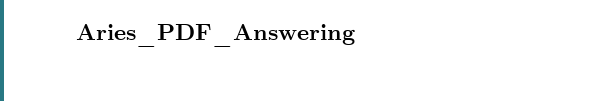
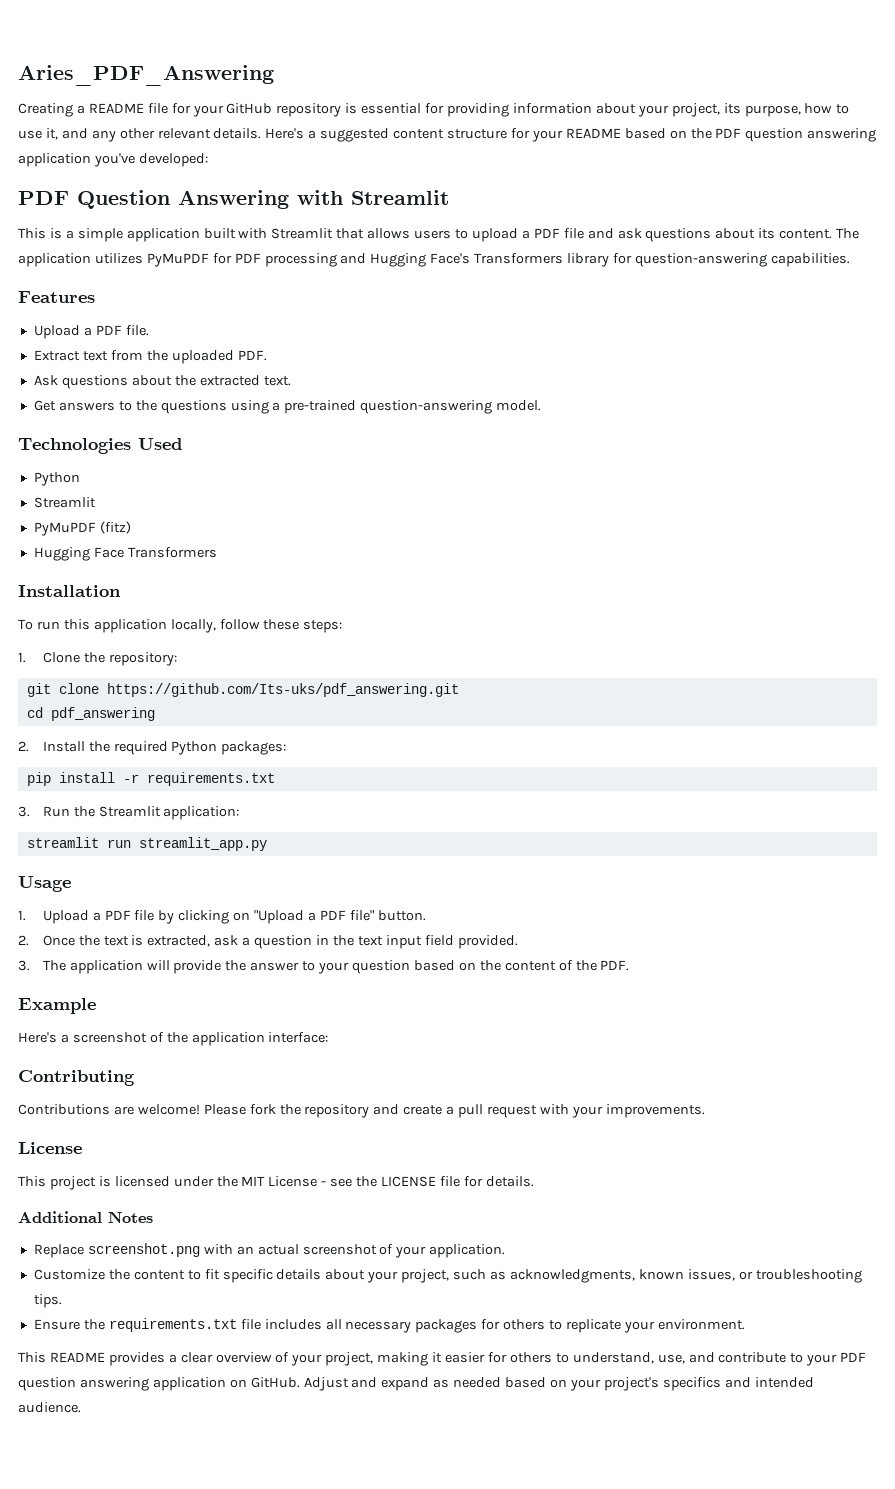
(355, 35) none -> [18,103,850,117] [18,128,877,142] [18,153,208,167] [18,190,449,209] [18,228,860,242] [18,253,850,267] [18,291,95,303] [33,325,149,339] [33,350,267,364] [33,375,291,389] [33,400,542,414] [18,438,182,454] [33,472,80,486] [33,497,96,508] [33,521,131,536] [33,547,217,561] [18,585,121,597] [18,619,343,633] [18,652,177,666] [26,683,459,697] [26,707,155,721] [18,741,287,755] [26,772,275,786] [18,806,240,820] [26,837,267,851] [18,876,71,892] [18,910,426,924] [18,935,518,949] [18,960,630,974] [18,998,96,1014] [18,1032,329,1046] [18,1070,135,1086] [18,1104,705,1118] [18,1142,82,1154] [18,1176,534,1190] [18,1211,153,1223] [33,1243,506,1258] [33,1269,862,1283] [33,1294,62,1308] [33,1318,745,1333] [18,1352,867,1366] [18,1377,814,1391] [18,1402,81,1413] // Creating a README file for your GitHub repository is essential for providing information about your project, its purpose, how to use it, and any other relevant details. Here's a suggested content structure for your README based on the PDF question answering application you've developed: // PDF Question Answering with Streamlit // This is a simple application built with Streamlit that allows users to upload a PDF file and ask questions about its content. The application utilizes PyMuPDF for PDF processing and Hugging Face's Transformers library for question-answering capabilities. // Features // Upload a PDF file. // Extract text from the uploaded PDF. // Ask questions about the extracted text. // Get answers to the questions using a pre-trained question-answering model. // Technologies Used // Python // Streamlit // PyMuPDF (fitz) // Hugging Face Transformers // Installation // To run this application locally, follow these steps: // 1. Clone the repository: // git clone https://github.com/Its-uks/pdf_answering.git // cd pdf_answering // 2. Install the required Python packages: // pip install -r requirements.txt // 3. Run the Streamlit application: // streamlit run streamlit_app.py // Usage // 1. Upload a PDF file by clicking on "Upload a PDF file" button. // 2. Once the text is extracted, ask a question in the text input field provided. // 3. The application will provide the answer to your question based on the content of the PDF. // Example // Here's a screenshot of the application interface: // Contributing // Contributions are welcome! Please fork the repository and create a pull request with your improvements. // License // This project is licensed under the MIT License - see the LICENSE file for details. // Additional Notes // Replace screenshot.png with an actual screenshot of your application. // Customize the content to fit specific details about your project, such as acknowledgments, known issues, or troubleshooting tips. // Ensure the requirements.txt file includes all necessary packages for others to replicate your environment. // This README provides a clear overview of your project, making it easier for others to understand, use, and contribute to your PDF question answering application on GitHub. Adjust and expand as needed based on your project's specifics and intended audience.

